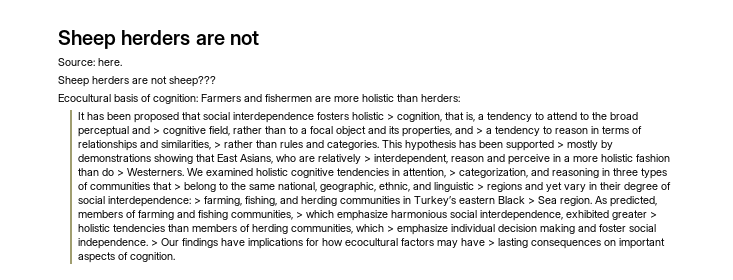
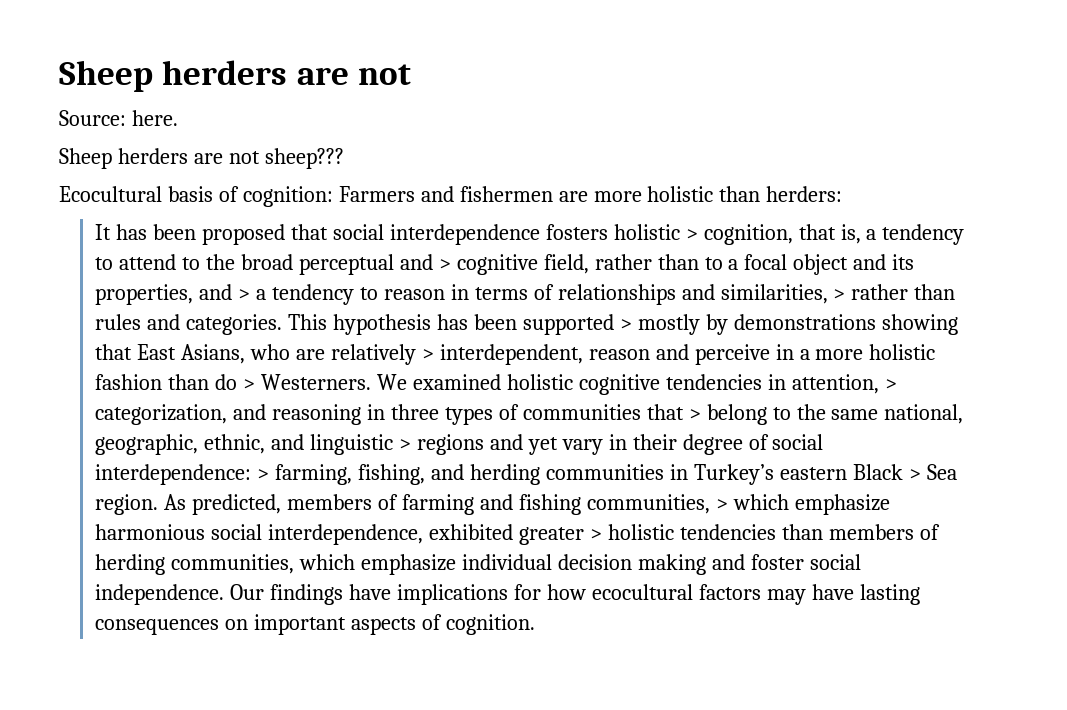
[386,226,394,232] > -> (356, 562) none
[150,240,158,246] > -> (225, 594) none
[487,240,495,246] > -> (854, 592) none

